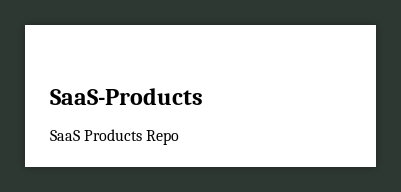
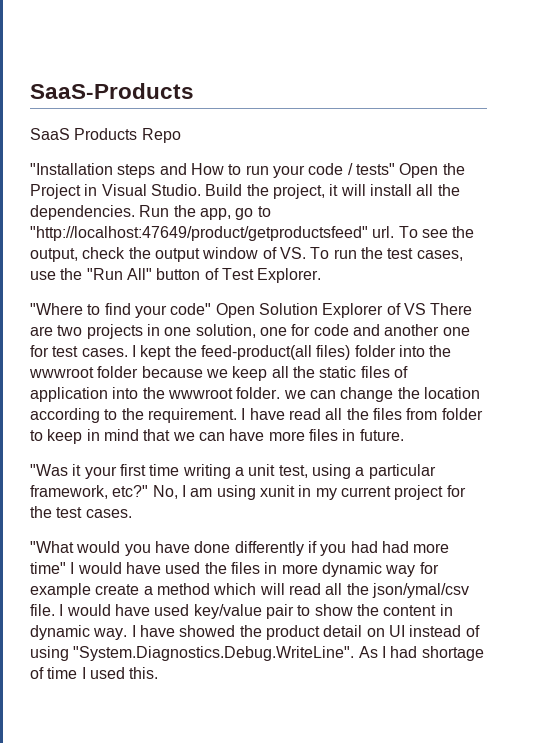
(180, 137) none -> [30,163,465,178] [30,184,460,199] [30,205,271,220] [30,226,475,241] [30,247,463,262] [30,268,322,283] [30,303,473,318] [30,324,470,339] [30,345,452,360] [29,366,408,381] [30,387,480,402] [30,408,483,423] [30,429,404,444] [30,464,436,479] [30,485,466,500] [30,506,132,518] [30,541,450,556] [30,562,439,577] [30,583,469,598] [30,604,453,619] [30,625,480,640] [30,646,484,661] [30,667,159,679] // "Installation steps and How to run your code / tests" Open the Project in Visual Studio. Build the project, it will install all the dependencies. Run the app, go to "http://localhost:47649/product/getproductsfeed" url. To see the output, check the output window of VS. To run the test cases, use the "Run All" button of Test Explorer. // "Where to find your code" Open Solution Explorer of VS There are two projects in one solution, one for code and another one for test cases. I kept the feed-product(all files) folder into the wwwroot folder because we keep all the static files of application into the wwwroot folder. we can change the location according to the requirement. I have read all the files from folder to keep in mind that we can have more files in future. // "Was it your first time writing a unit test, using a particular framework, etc?" No, I am using xunit in my current project for the test cases. // "What would you have done differently if you had had more time" I would have used the files in more dynamic way for example create a method which will read all the json/ymal/csv file. I would have used key/value pair to show the content in dynamic way. I have showed the product detail on UI instead of using "System.Diagnostics.Debug.WriteLine". As I had shortage of time I used this.

